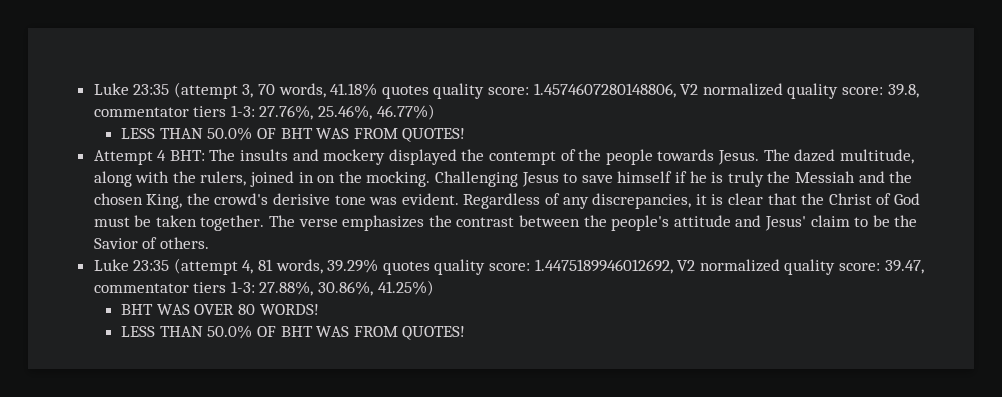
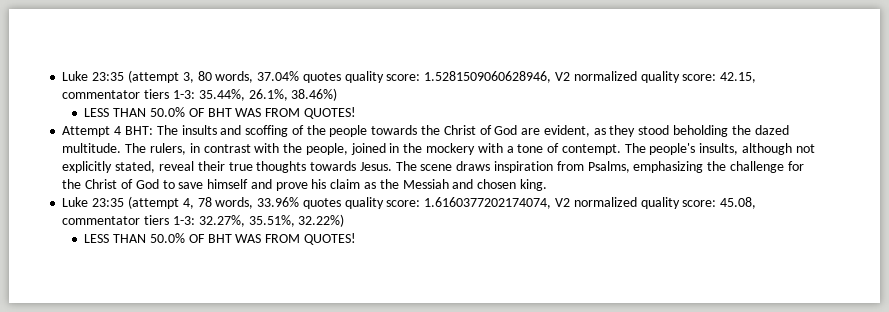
[258,83,919,99] [93,104,435,120] 70 words, 41.18% quotes quality score: 1.4574607280148806, V2 normalized quality score: 39.8, commentator tiers 1-3: 27.76%, 25.46%, 46.77%) -> [197,71,757,83] [62,88,338,101] 80 words, 37.04% quotes quality score: 1.5281509060628946, V2 normalized quality score: 42.15, commentator tiers 1-3: 35.44%, 26.1%, 38.46%)
[323,149,914,165] [93,171,913,187] [93,193,920,209] [93,215,918,231] [93,237,209,249] mockery displayed the contempt of the people towards Jesus. The dazed multitude, along with the rulers, joined in on the mocking. Challenging Jesus to save himself if he is truly the Messiah and the chosen King, the crowd's derisive tone was evident. Regardless of any discrepancies, it is clear that the Christ of God must be taken together. The verse emphasizes the contrast between the people's attitude and Jesus' claim to be the Savior of others. -> [245,125,789,137] [62,143,815,155] [62,161,804,173] [62,179,547,191] scoffing of the people towards the Christ of God are evident, as they stood beholding the dazed multitude. The rulers, in contrast with the people, joined in the mockery with a tone of contempt. The people's insults, although not explicitly stated, reveal their true thoughts towards Jesus. The scene draws inspiration from Psalms, emphasizing the challenge for the Christ of God to save himself and prove his claim as the Messiah and chosen king.
[258,259,924,275] [93,280,434,296] [121,304,319,315] 81 words, 39.29% quotes quality score: 1.4475189946012692, V2 normalized quality score: 39.47, commentator tiers 1-3: 27.88%, 30.86%, 41.25%) // BHT WAS OVER 80 WORDS! -> [197,197,757,209] [62,214,345,227] 78 words, 33.96% quotes quality score: 1.6160377202174074, V2 normalized quality score: 45.08, commentator tiers 1-3: 32.27%, 35.51%, 32.22%)

